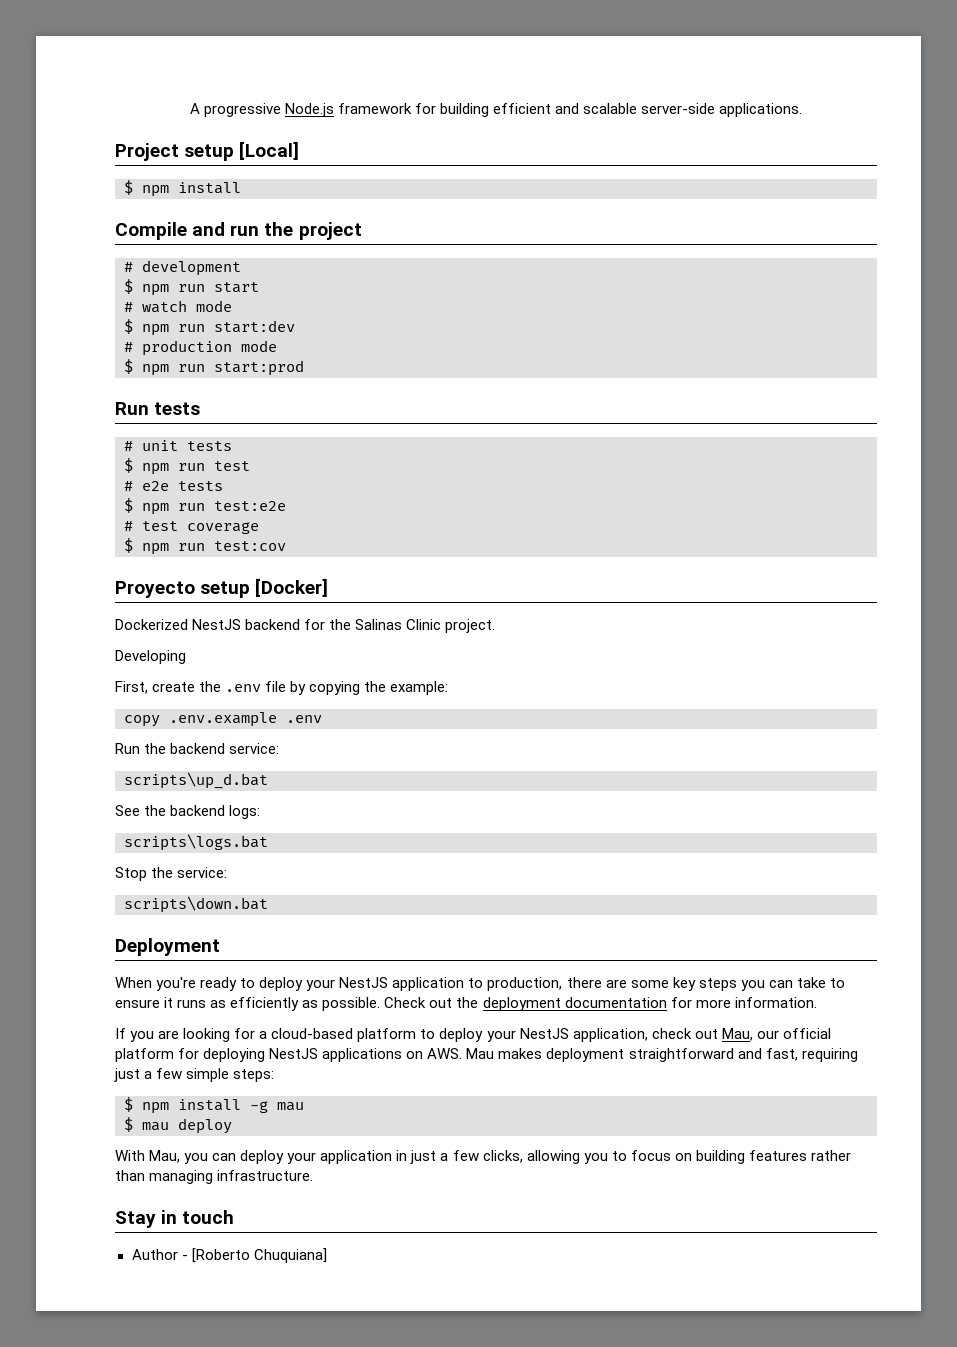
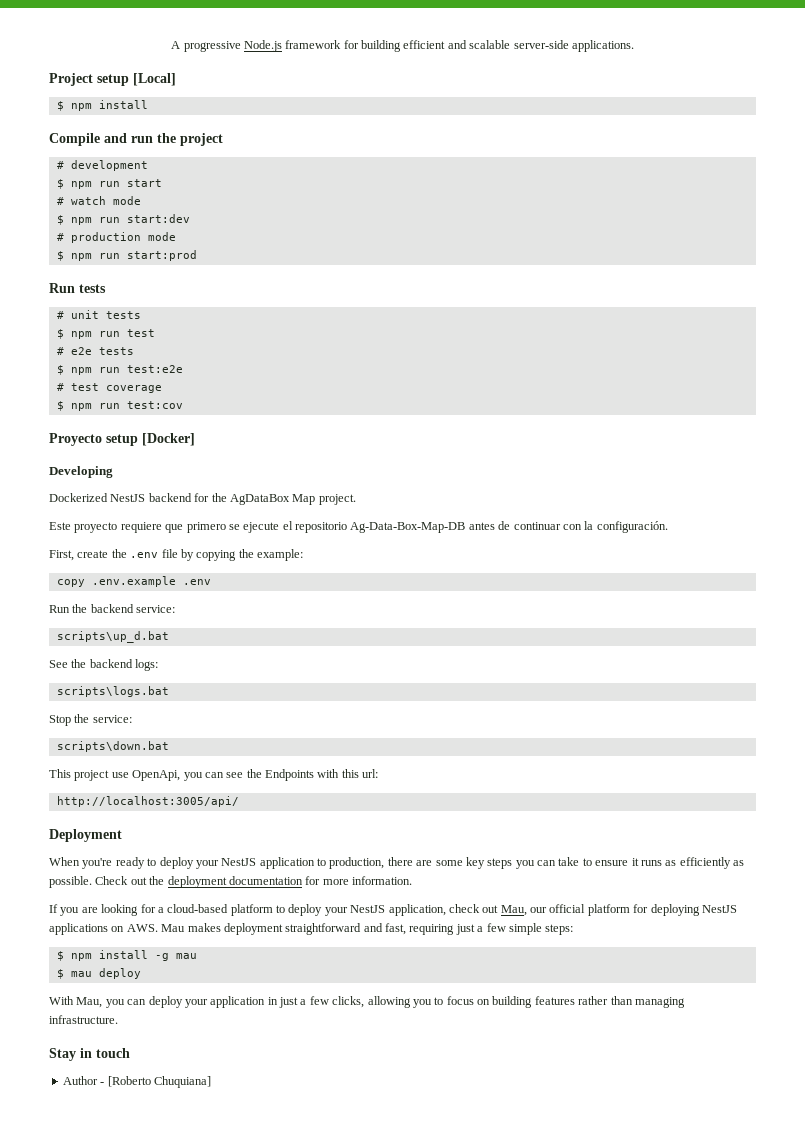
(329, 587) none -> [49,466,113,478] // Developing
[355,619,442,630] Salinas Clinic -> [229,494,316,505] AgDataBox Map
[115,650,186,664] Developing -> [49,521,668,533] Este proyecto requiere que primero se ejecute el repositorio Ag-Data-Box-Map-DB antes de continuar con la configuración.
(268, 904) none -> [49,769,379,781] [56,796,239,807] // This project use OpenApi, you can see the Endpoints with this url: // http://localhost:3005/api/

